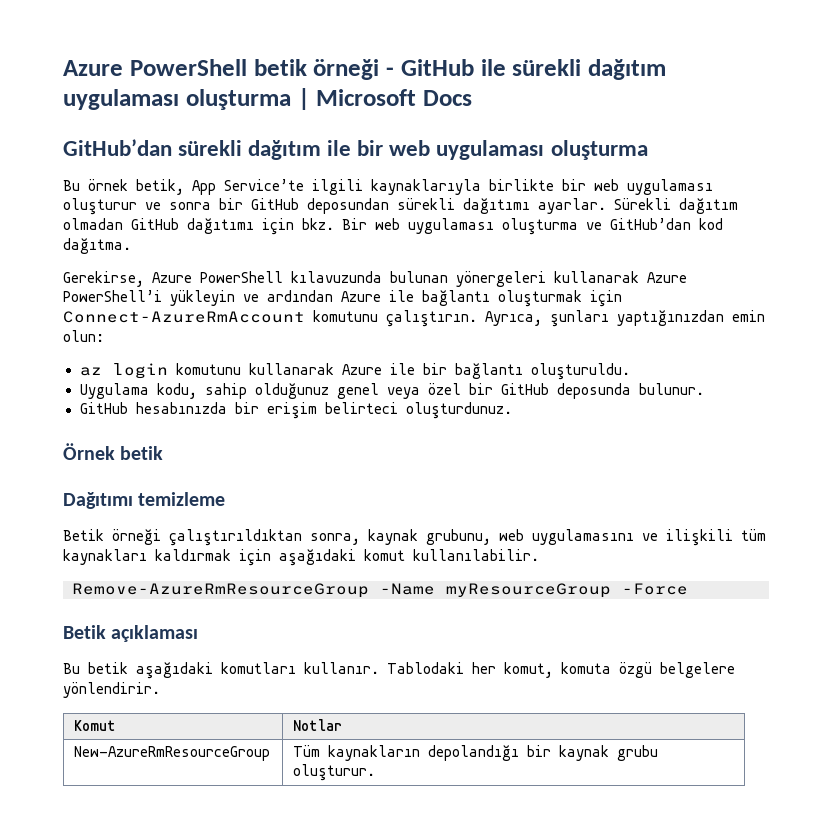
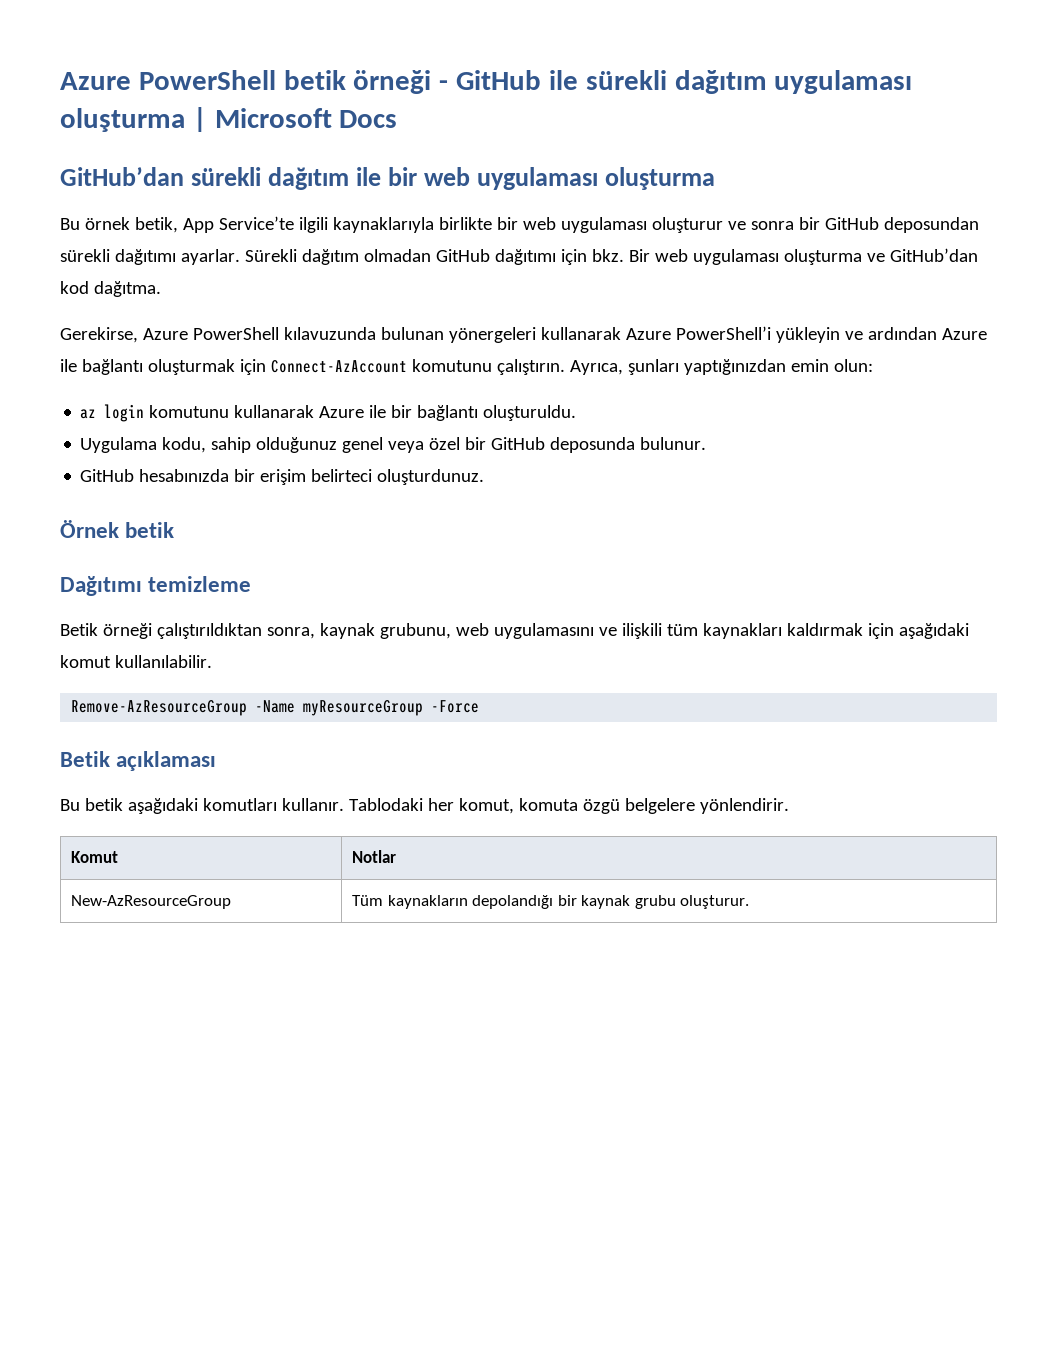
[63,311,305,323] Connect-AzureRmAccount -> [270,360,407,373] Connect-AzAccount
[72,583,369,598] Remove-AzureRmResourceGroup -> [71,700,248,716] Remove-AzResourceGroup
[74,746,271,761] New-AzureRmResourceGroup -> [71,895,232,909] New-AzResourceGroup

